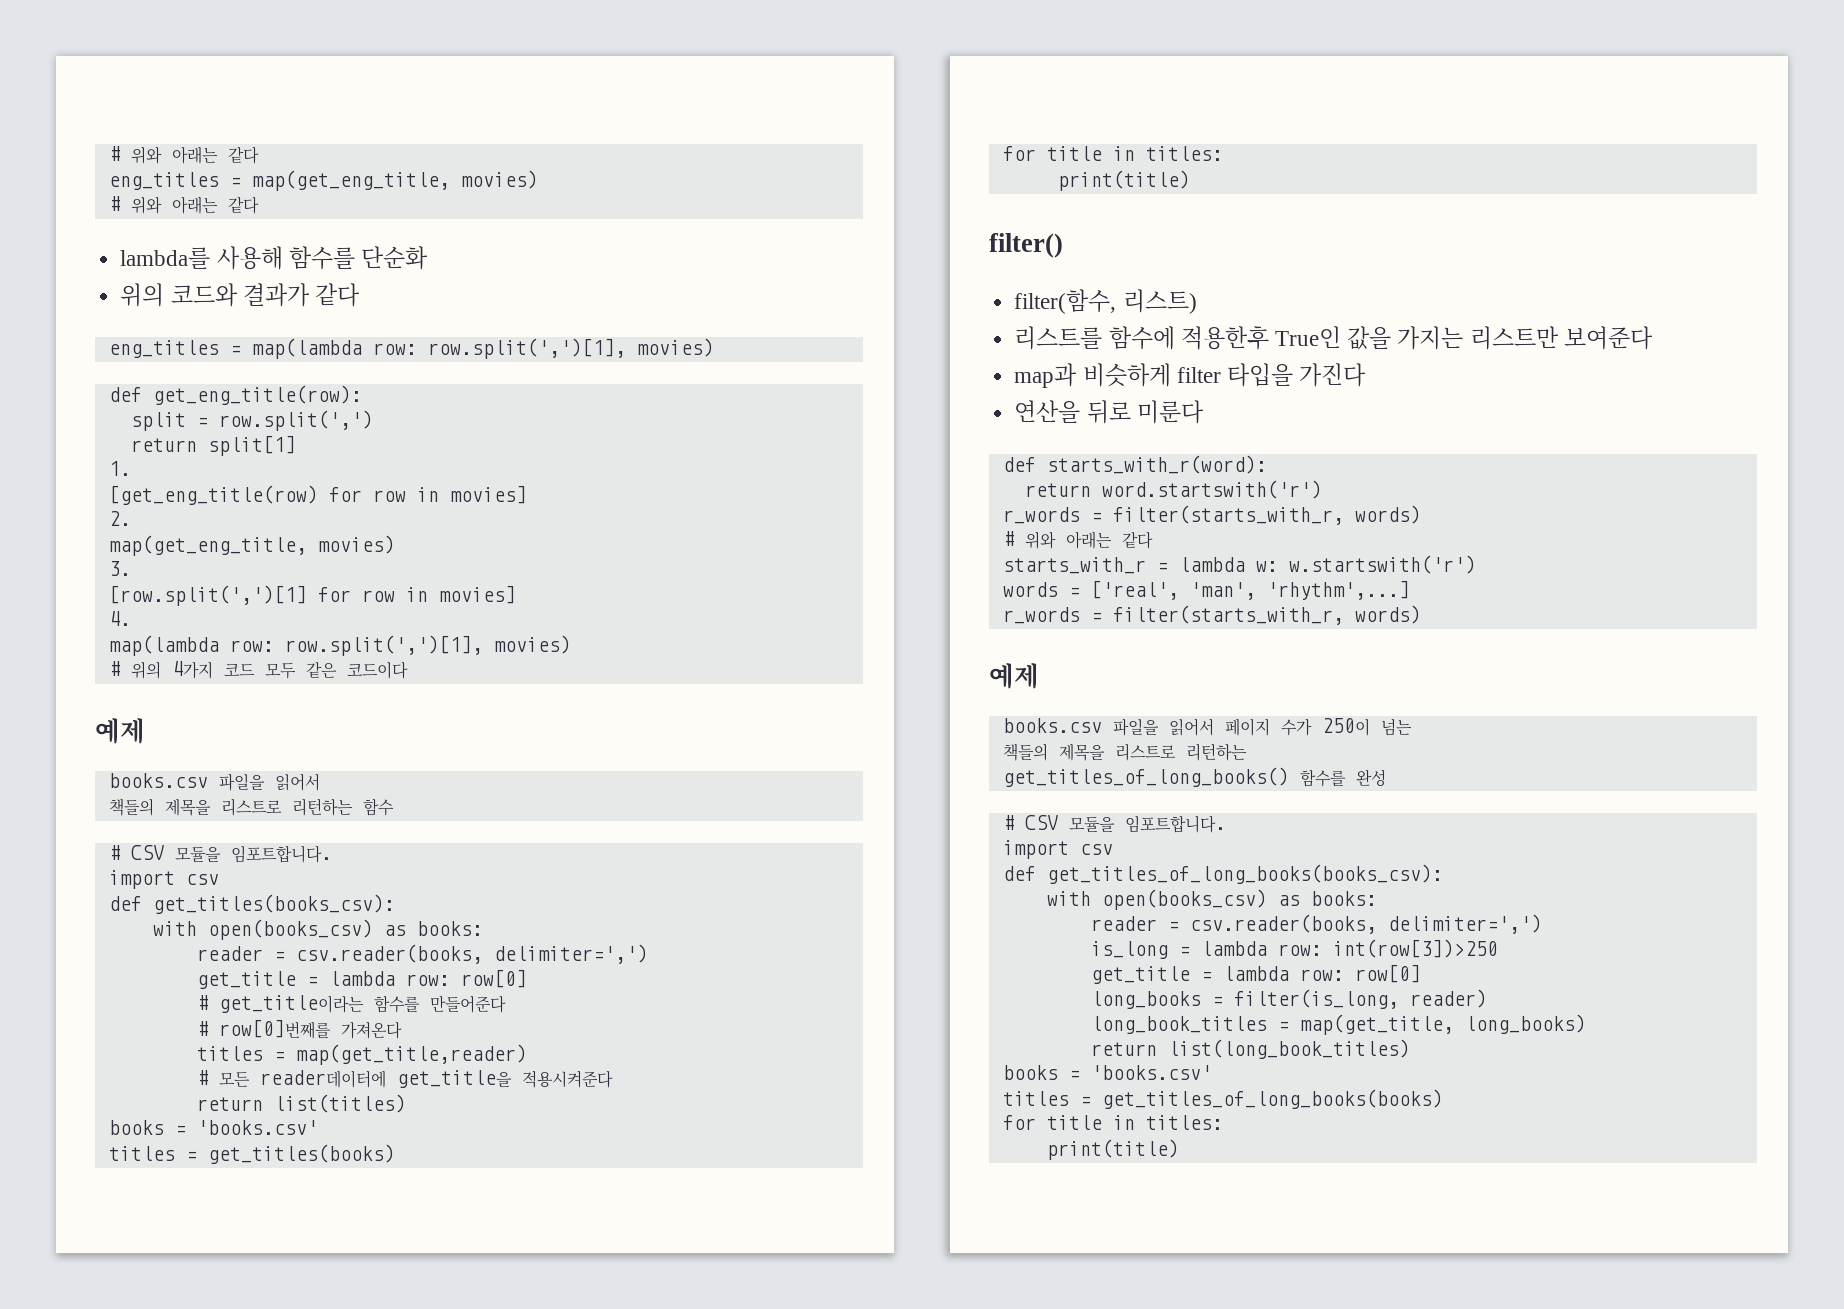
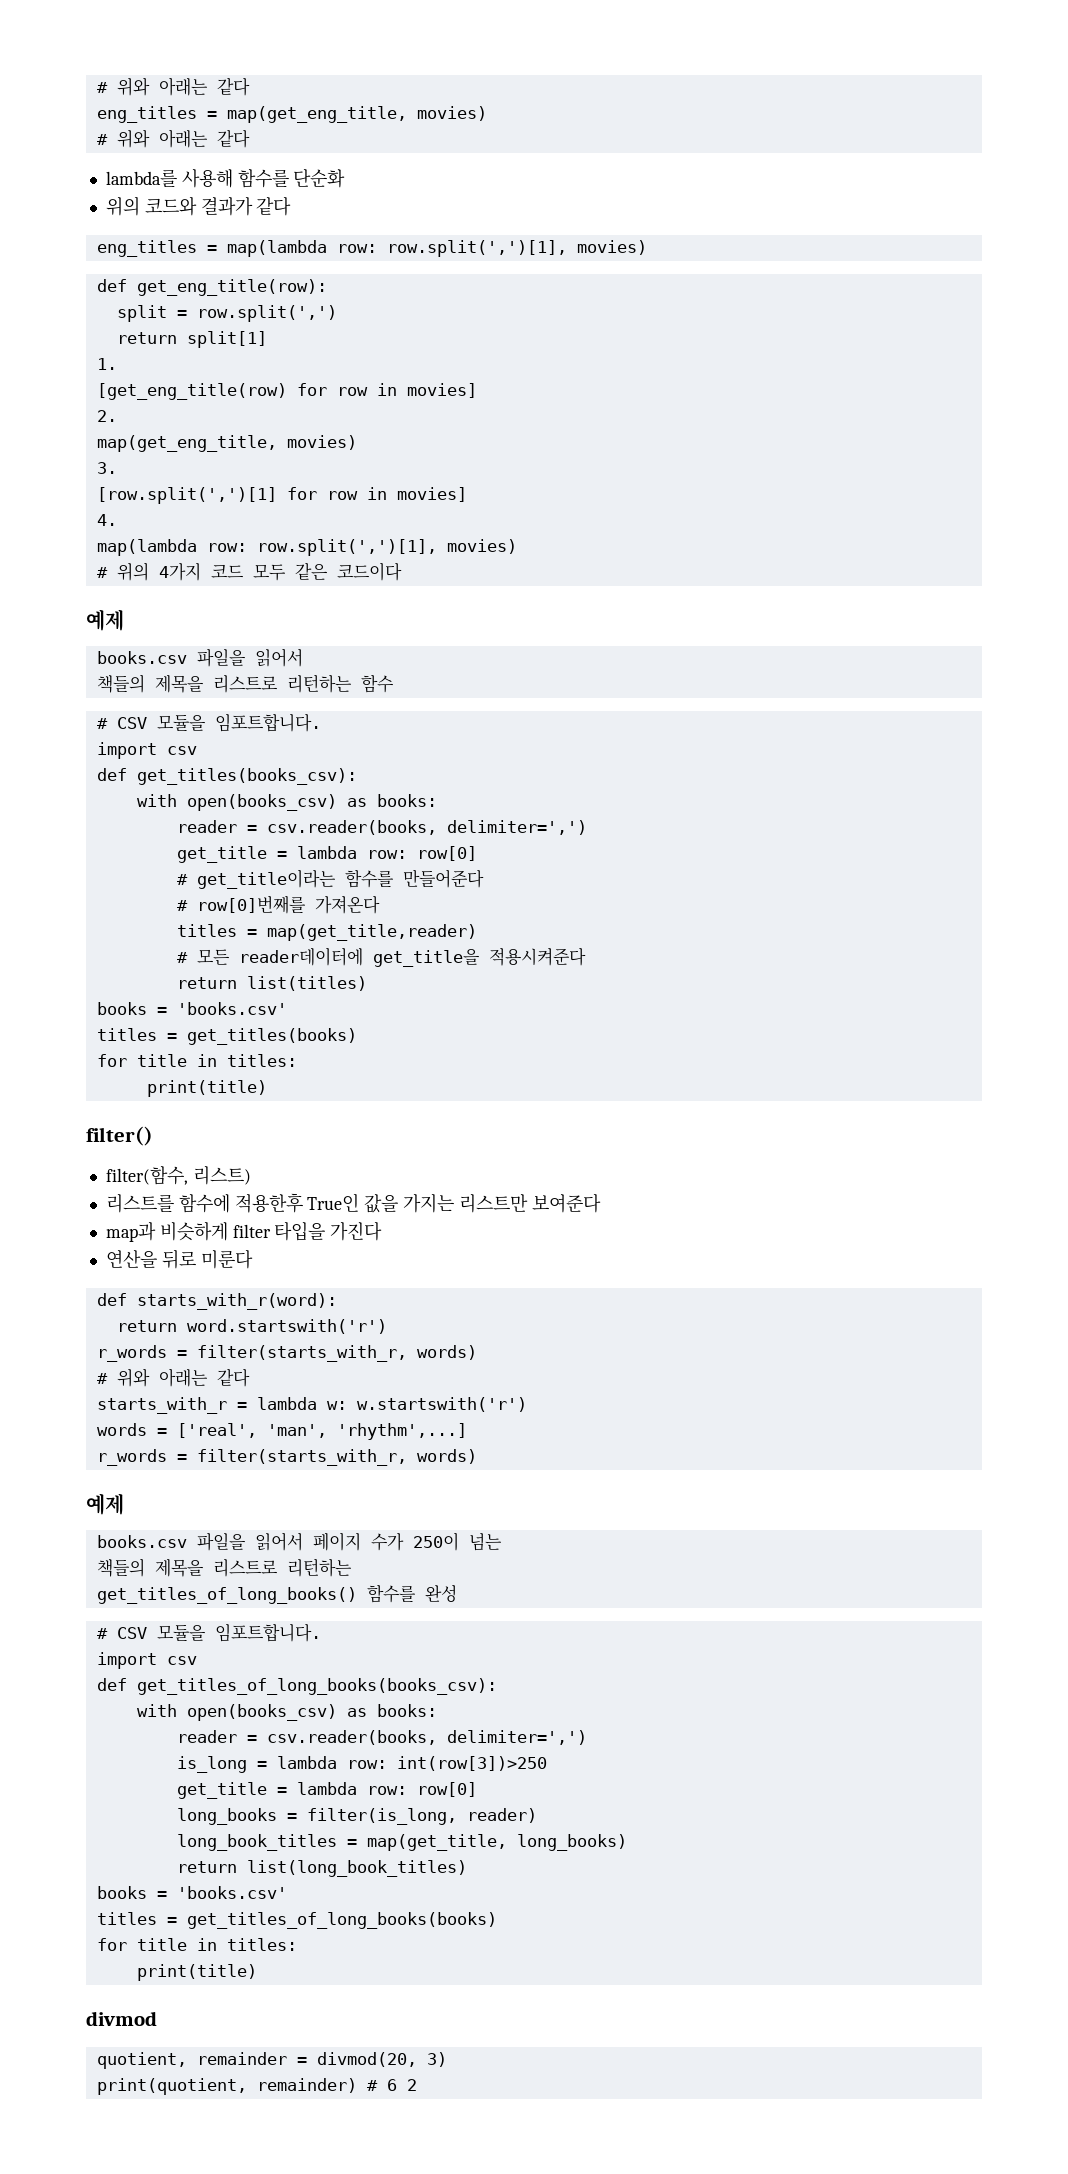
(1179, 1149) none -> [86,2011,157,2026] [96,2052,447,2069] [96,2078,417,2095] // divmod // quotient, remainder = divmod(20, 3) // print(quotient, remainder) # 6 2

